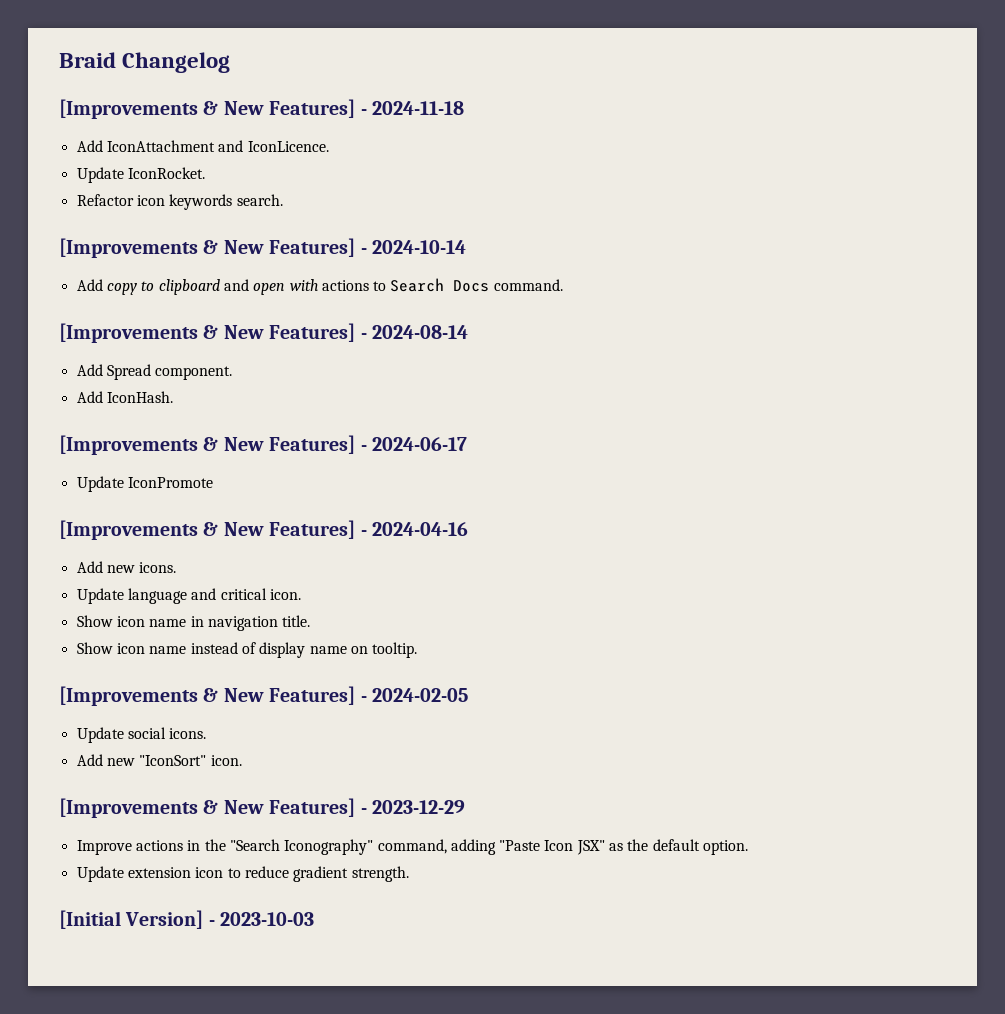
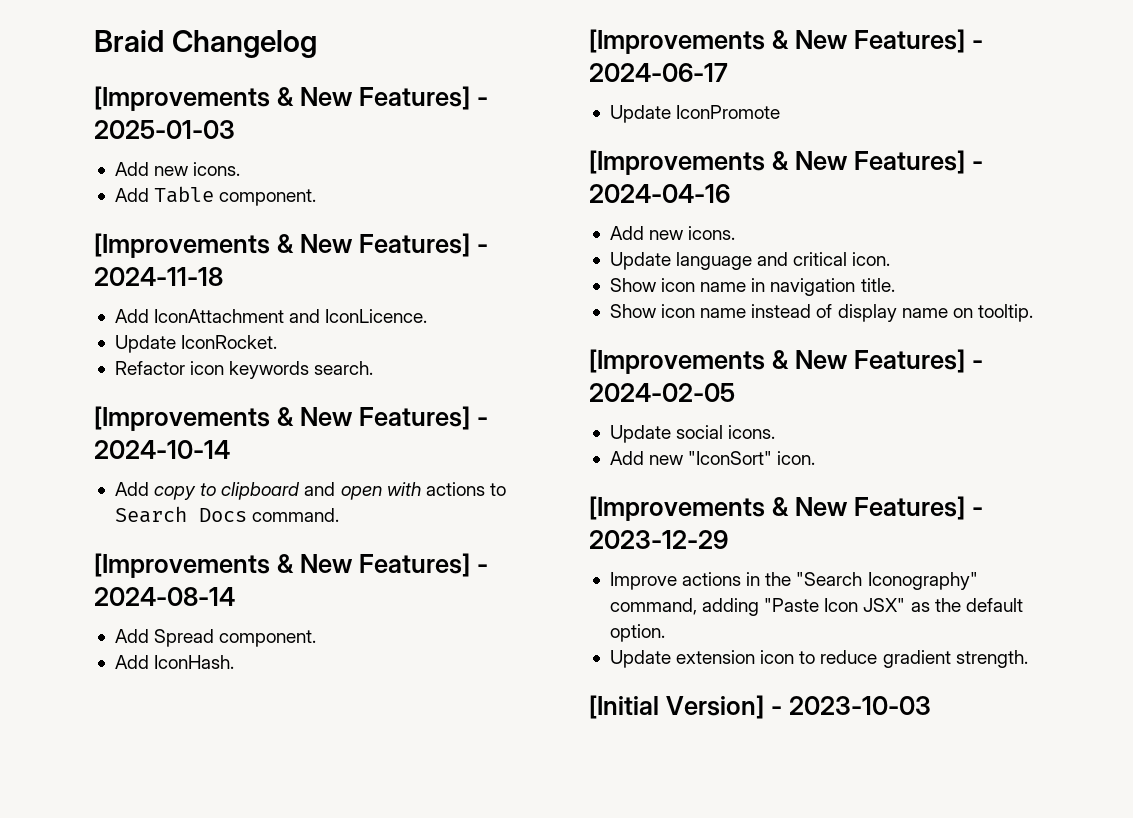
(231, 62) none -> [94,86,488,111] [94,120,235,139] [114,162,241,176] [114,186,317,206] // [Improvements & New Features] - 2025-01-03 // Add new icons. // Add Table component.

